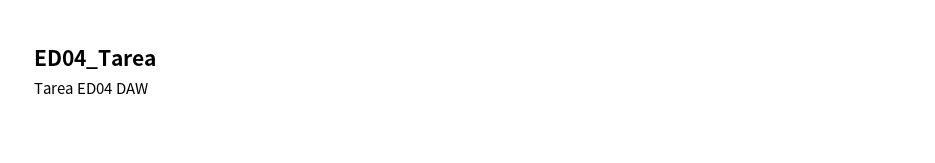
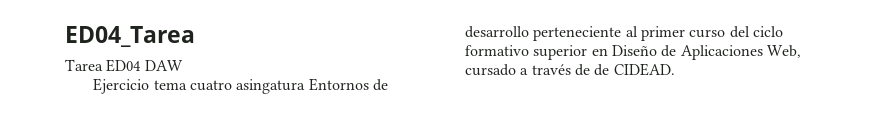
(149, 88) none -> [93,78,388,94] [465,26,783,41] [465,45,801,60] [465,63,675,76] // Ejercicio tema cuatro asingatura Entornos de desarrollo perteneciente al primer curso del ciclo formativo superior en Diseño de Aplicaciones Web, cursado a través de de CIDEAD.

